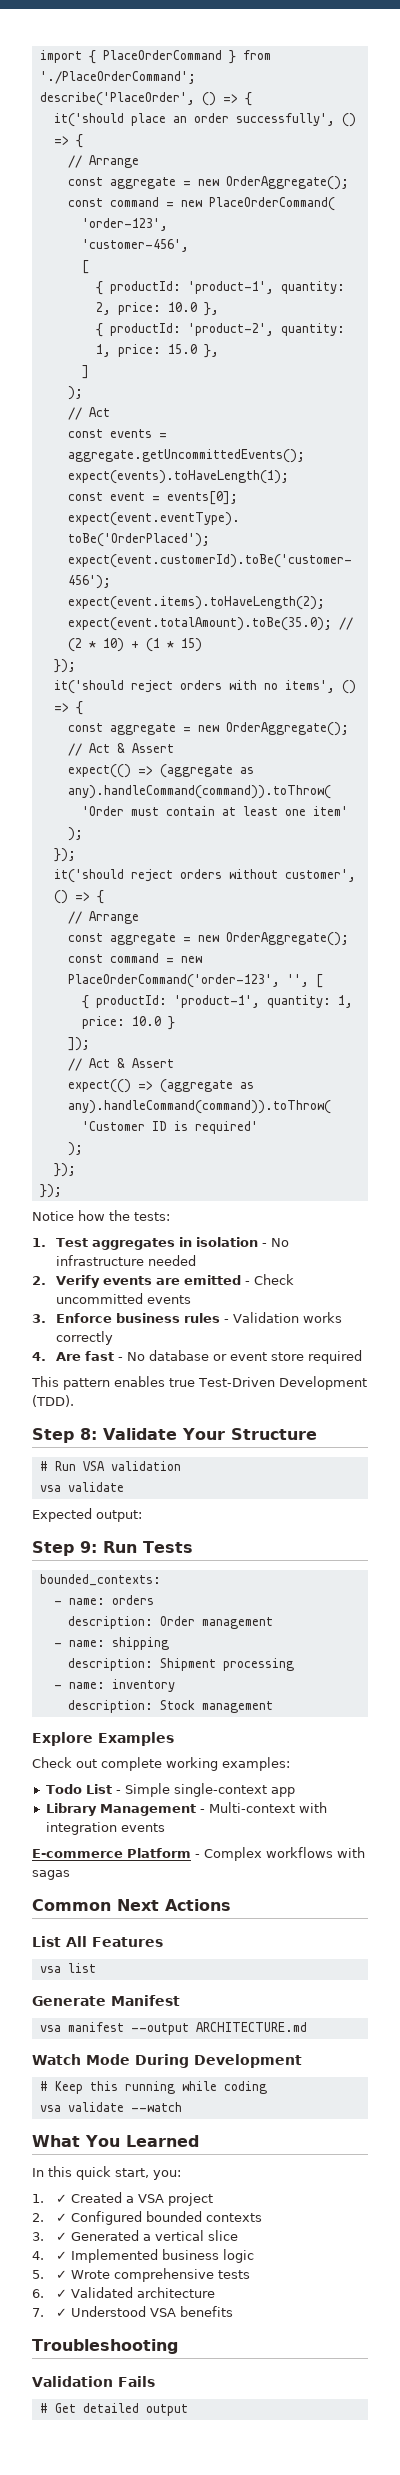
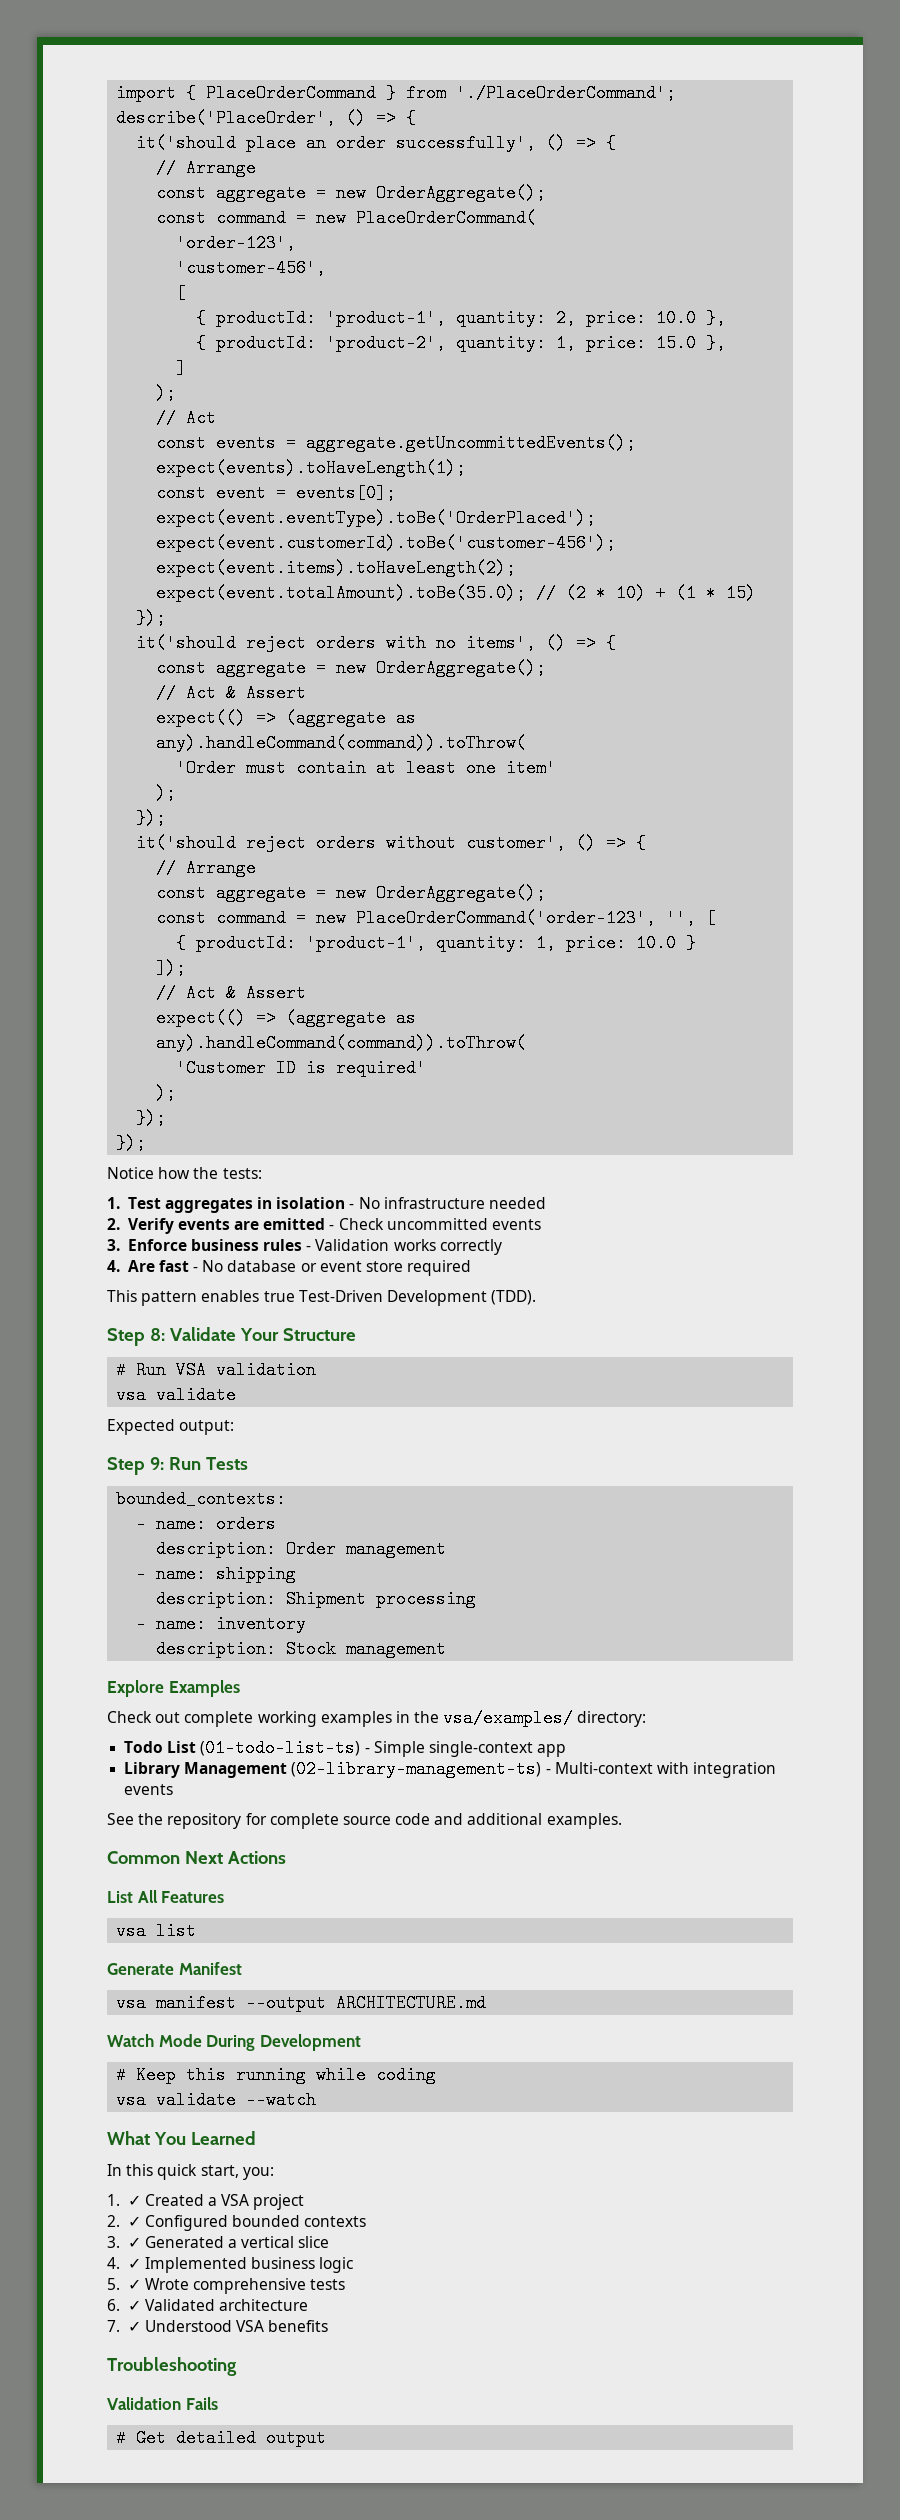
[222,1757,290,1771] examples: -> [320,1709,647,1727] examples in the vsa/examples/ directory:
(112, 1789) none -> [200,1739,361,1757] (01-todo-list-ts)
(196, 1810) none -> [291,1760,542,1778] (02-library-management-ts)
[32,1847,365,1861] [32,1870,70,1880] E-commerce Platform - Complex workflows with sagas -> [107,1813,622,1829] See the repository for complete source code and additional examples.

